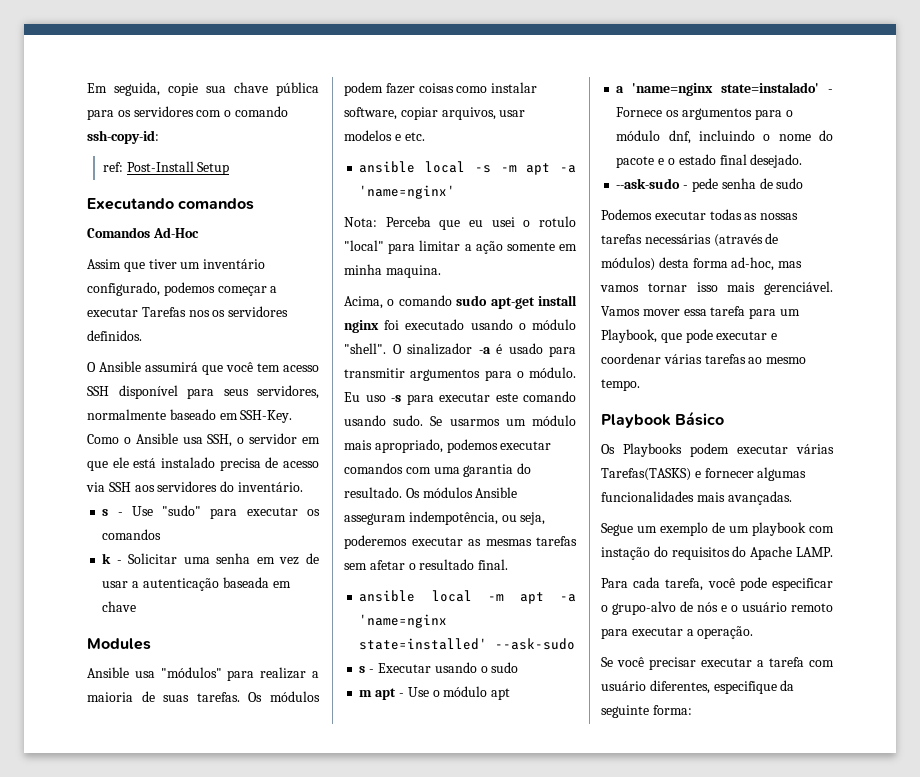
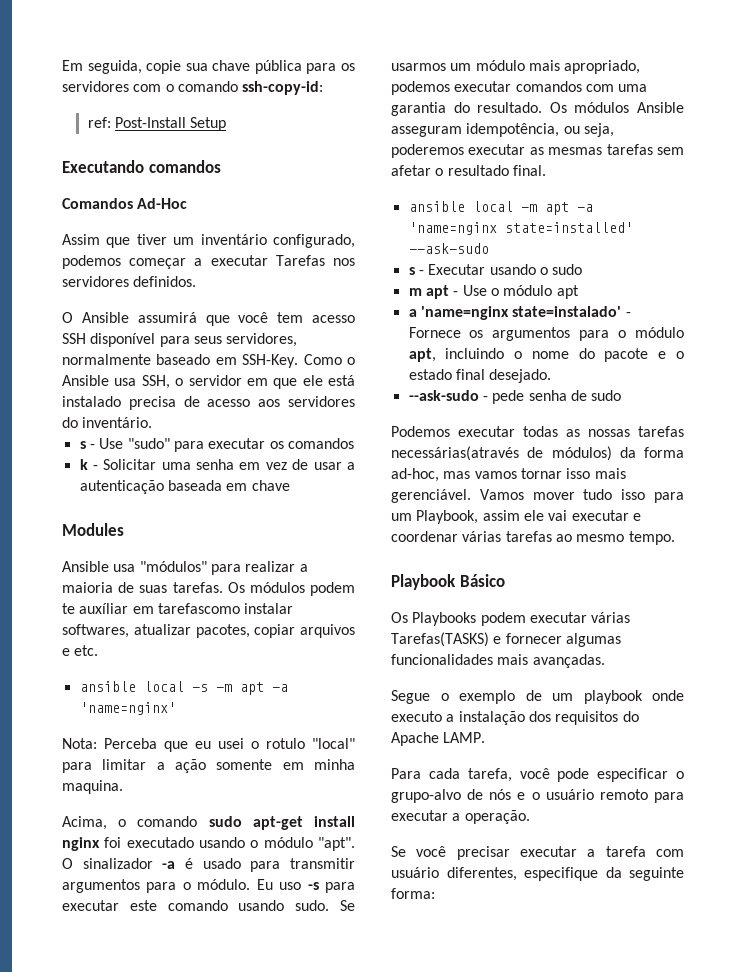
[212,310,226,317] os -> (355, 262) none
[86,482,131,492] via SSH -> (251, 403) none
[385,82,538,94] [344,107,526,120] [344,130,392,141] fazer coisas como instalar software, copiar arquivos, usar modelos -> [62,603,294,614] [62,624,355,638] te auxíliar em tarefascomo instalar softwares, atualizar pacotes, copiar arquivos
[344,343,386,354] "shell". -> [318,837,355,851] "apt".
[408,511,498,525] indempotência, -> [466,123,560,137] idempotência,
[668,130,691,144] dnf, -> [408,348,436,362] apt,
[644,234,763,247] necessárias (através -> [391,446,519,461] necessárias(através
[658,257,689,268] desta -> [619,447,636,458] da
[683,306,746,316] essa tarefa -> [583,489,646,500] tudo isso
[660,329,713,343] que pode -> [482,510,568,521] assim ele vai
[637,526,657,533] um -> [440,693,449,701] o
[809,526,834,533] [601,546,668,560] com instação do -> [652,690,684,701] [391,711,551,725] onde executo a instalação dos

